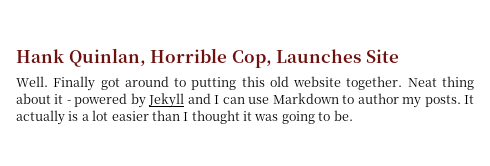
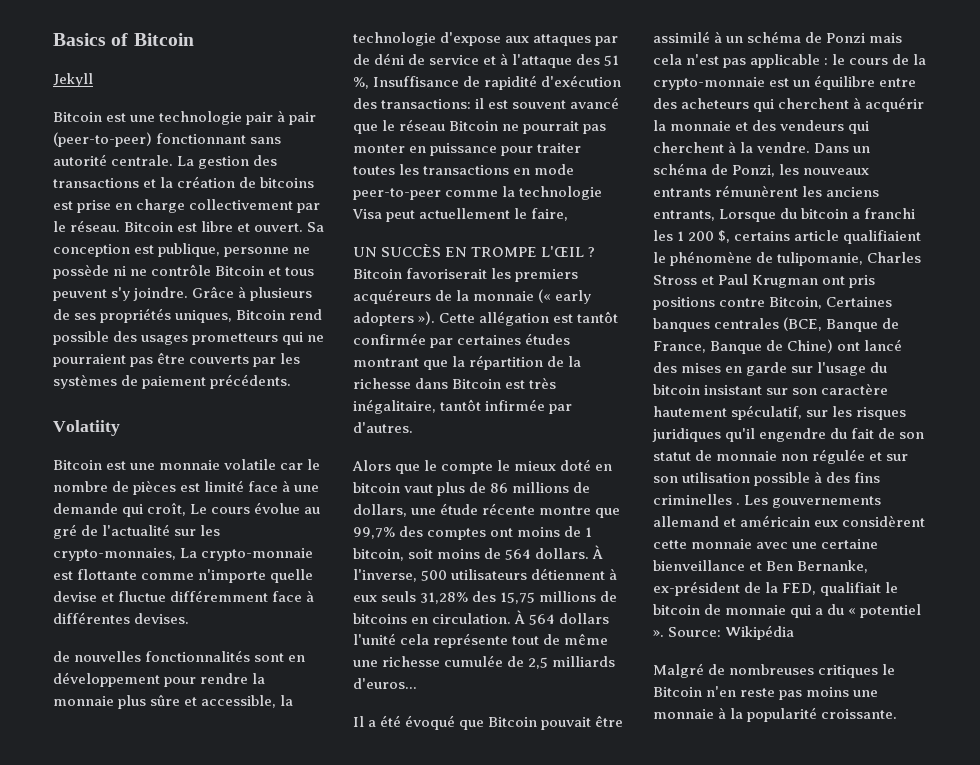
[16,48,399,68] [16,76,474,91] [16,93,474,108] [16,110,353,125] Hank Quinlan, Horrible Cop, Launches Site // Well. Finally got around to putting this old website together. Neat thing about it - powered by Jekyll and I can use Markdown to author my posts. It actually is a lot easier than I thought it was going to be. -> [53,33,194,46] [53,73,93,87] [53,110,317,125] [53,132,282,147] [53,154,278,169] [53,176,315,188] [53,199,321,213] [53,220,325,232] [53,243,311,257] [53,264,315,279] [53,286,313,301] [53,308,323,323] [53,331,325,345] [53,352,301,367] [53,374,292,389] [53,420,120,436] [53,459,321,470] [53,480,320,495] [53,502,321,517] [53,524,221,539] [53,548,314,561] [53,569,314,583] [53,590,315,602] [53,612,190,624] [53,650,306,662] [53,672,266,687] [53,695,294,709] [353,32,619,46] [353,53,620,68] [353,75,622,90] [353,97,620,109] [353,119,607,134] [353,143,582,156] [353,164,575,175] [353,186,603,200] [352,208,569,222] [353,244,596,257] [353,268,579,282] [353,289,592,304] [353,311,619,326] [353,333,571,348] [353,355,582,370] [353,377,557,389] [353,399,573,414] [353,422,413,433] [352,459,613,474] [353,482,591,496] [353,503,621,518] [353,526,593,540] [353,545,604,561] [353,568,618,582] [353,591,618,604] [353,610,610,625] [353,633,609,648] [353,655,616,669] [353,678,417,689] [353,715,624,730] [653,31,903,43] [653,54,927,68] [653,75,917,90] [653,97,925,112] [653,120,870,134] [653,141,871,153] [653,163,870,177] [653,185,880,197] [653,208,916,222] [653,230,922,244] [653,251,922,266] [653,274,876,288] [653,297,893,310] [653,317,900,332] [653,339,903,354] [653,362,888,376] [653,383,889,395] [653,405,907,420] [652,428,925,442] [653,449,909,464] [653,471,881,486] [653,494,882,508] [653,515,926,527] [653,539,879,549] [653,560,869,573] [653,581,899,596] [653,604,922,618] [653,625,795,640] [653,663,896,678] [653,686,879,700] [653,707,898,722] Basics of Bitcoin // Jekyll // Bitcoin est une technologie pair à pair (peer-to-peer) fonctionnant sans autorité centrale. La gestion des transactions et la création de bitcoins est prise en charge collectivement par le réseau. Bitcoin est libre et ouvert. Sa conception est publique, personne ne possède ni ne contrôle Bitcoin et tous peuvent s'y joindre. Grâce à plusieurs de ses propriétés uniques, Bitcoin rend possible des usages prometteurs qui ne pourraient pas être couverts par les systèmes de paiement précédents. // Volatiity // Bitcoin est une monnaie volatile car le nombre de pièces est limité face à une demande qui croît, Le cours évolue au gré de l'actualité sur les crypto-monnaies, La crypto-monnaie est flottante comme n'importe quelle devise et fluctue différemment face à différentes devises. // de nouvelles fonctionnalités sont en développement pour rendre la monnaie plus sûre et accessible, la technologie d'expose aux attaques par de déni de service et à l'attaque des 51 %, Insuffisance de rapidité d'exécution des transactions: il est souvent avancé que le réseau Bitcoin ne pourrait pas monter en puissance pour traiter toutes les transactions en mode peer-to-peer comme la technologie Visa peut actuellement le faire, // UN SUCCÈS EN TROMPE L'ŒIL ? Bitcoin favoriserait les premiers acquéreurs de la monnaie (« early adopters »). Cette allégation est tantôt confirmée par certaines études montrant que la répartition de la richesse dans Bitcoin est très inégalitaire, tantôt infirmée par d'autres. // Alors que le compte le mieux doté en bitcoin vaut plus de 86 millions de dollars, une étude récente montre que 99,7% des comptes ont moins de 1 bitcoin, soit moins de 564 dollars. À l'inverse, 500 utilisateurs détiennent à eux seuls 31,28% des 15,75 millions de bitcoins en circulation. À 564 dollars l'unité cela représente tout de même une richesse cumulée de 2,5 milliards d'euros... // Il a été évoqué que Bitcoin pouvait être assimilé à un schéma de Ponzi mais cela n'est pas applicable : le cours de la crypto-monnaie est un équilibre entre des acheteurs qui cherchent à acquérir la monnaie et des vendeurs qui cherchent à la vendre. Dans un schéma de Ponzi, les nouveaux entrants rémunèrent les anciens entrants, Lorsque du bitcoin a franchi les 1 200 $, certains article qualifiaient le phénomène de tulipomanie, Charles Stross et Paul Krugman ont pris positions contre Bitcoin, Certaines banques centrales (BCE, Banque de France, Banque de Chine) ont lancé des mises en garde sur l'usage du bitcoin insistant sur son caractère hautement spéculatif, sur les risques juridiques qu'il engendre du fait de son statut de monnaie non régulée et sur son utilisation possible à des fins criminelles . Les gouvernements allemand et américain eux considèrent cette monnaie avec une certaine bienveillance et Ben Bernanke, ex-président de la FED, qualifiait le bitcoin de monnaie qui a du « potentiel ». Source: Wikipédia // Malgré de nombreuses critiques le Bitcoin n'en reste pas moins une monnaie à la popularité croissante.

